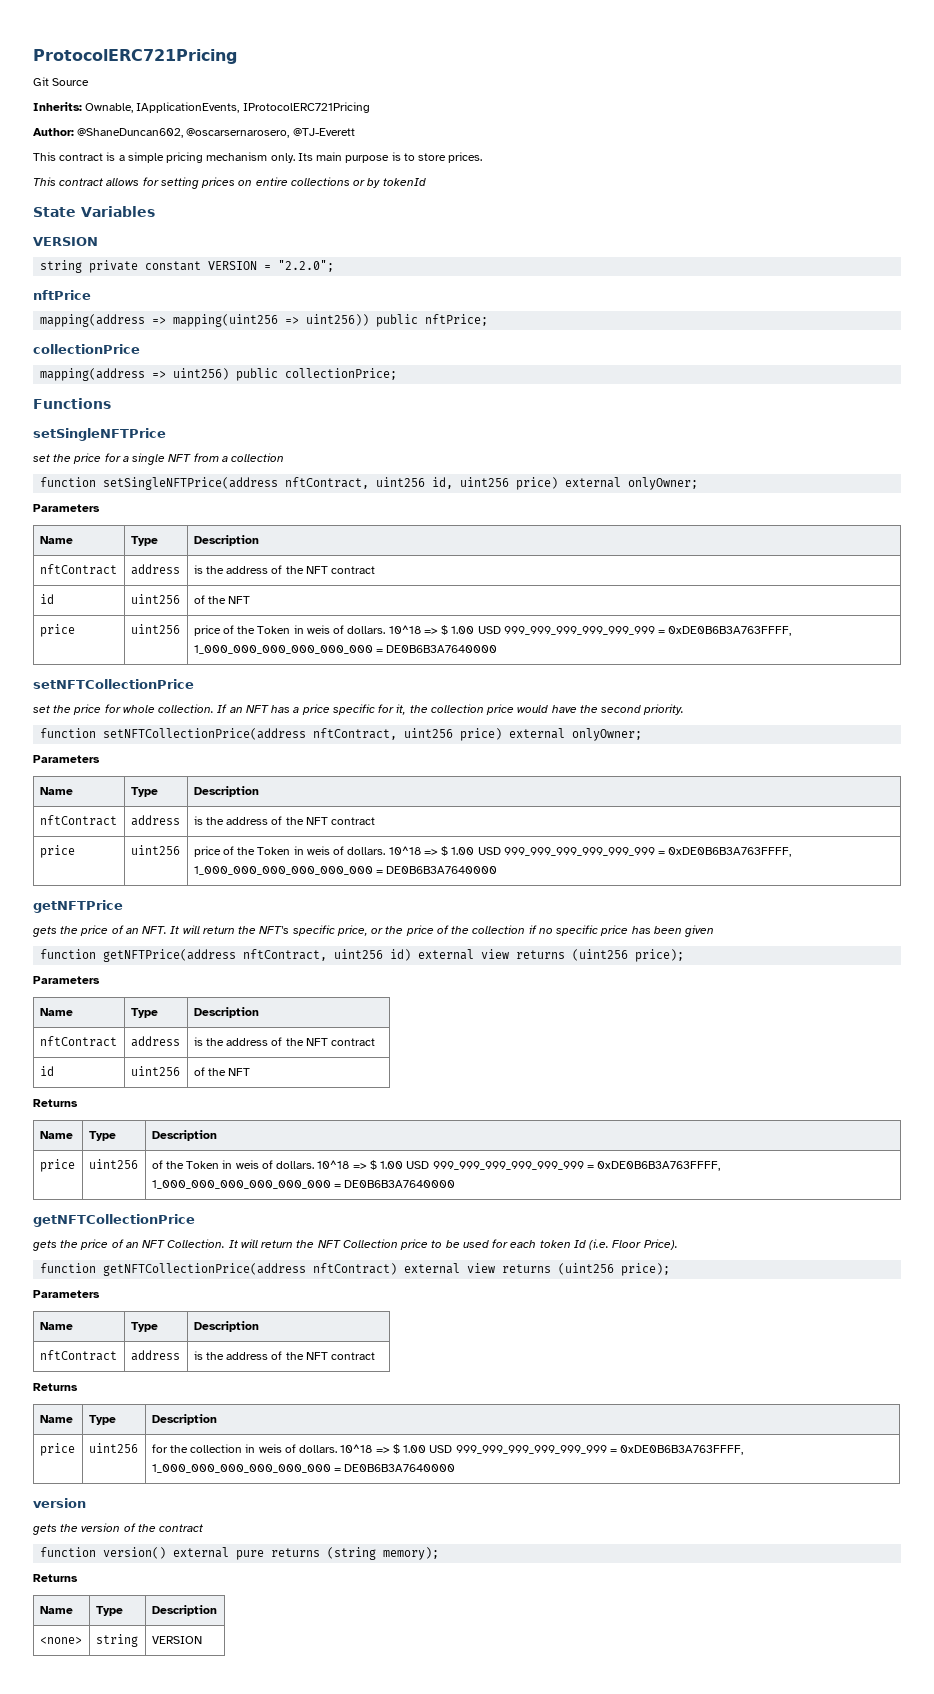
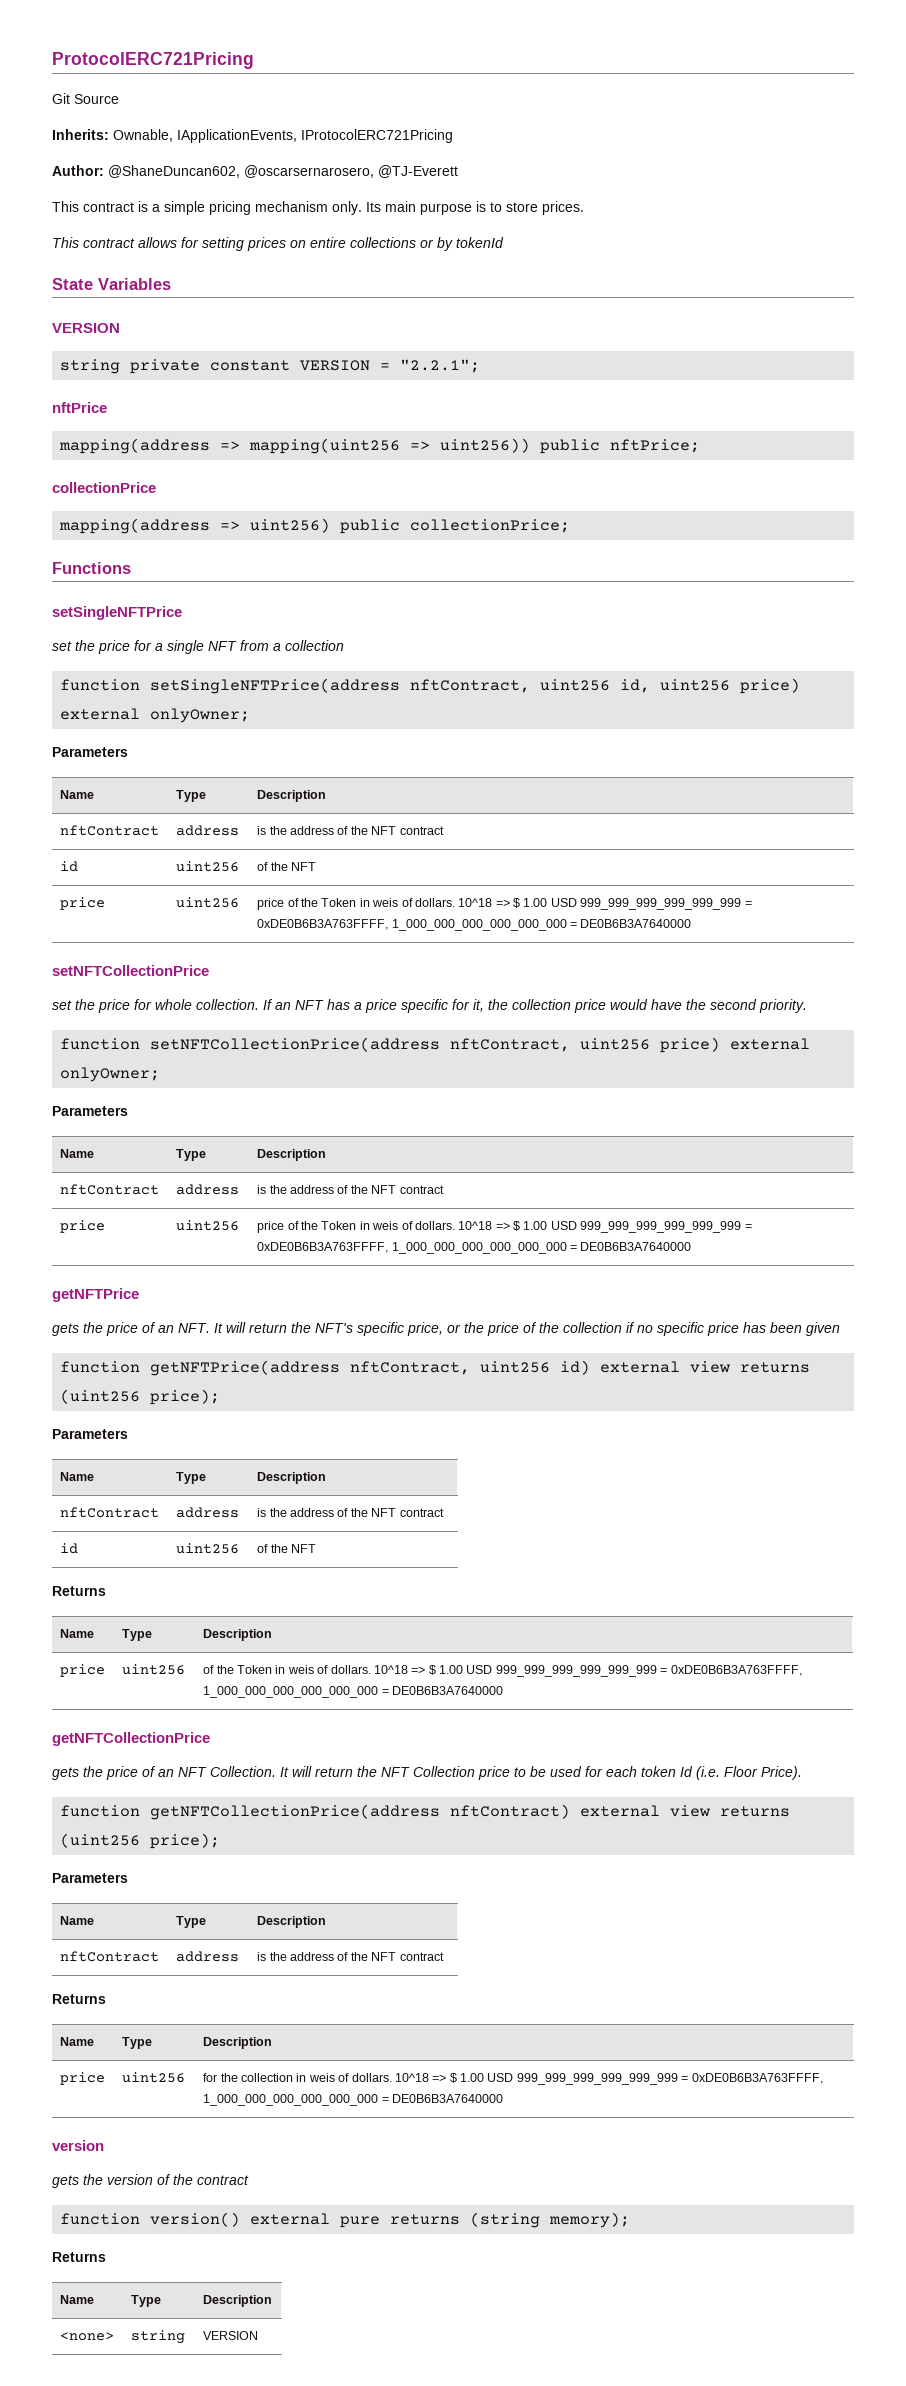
[278,260,335,272] "2.2.0"; -> [400,359,481,373] "2.2.1";

